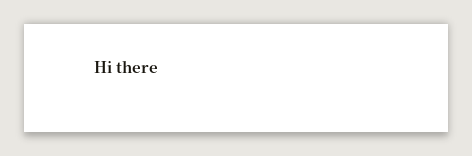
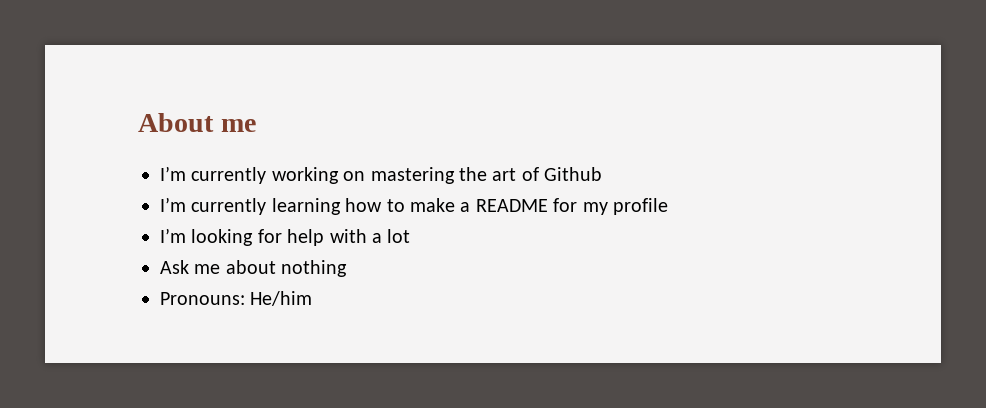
[94,60,159,73] Hi there -> [138,113,256,132] [160,166,603,184] [160,197,668,215] [160,228,411,246] [160,260,348,277] [160,291,313,306] About me // I’m currently working on mastering the art of Github // I’m currently learning how to make a README for my profile // I’m looking for help with a lot // Ask me about nothing // Pronouns: He/him

